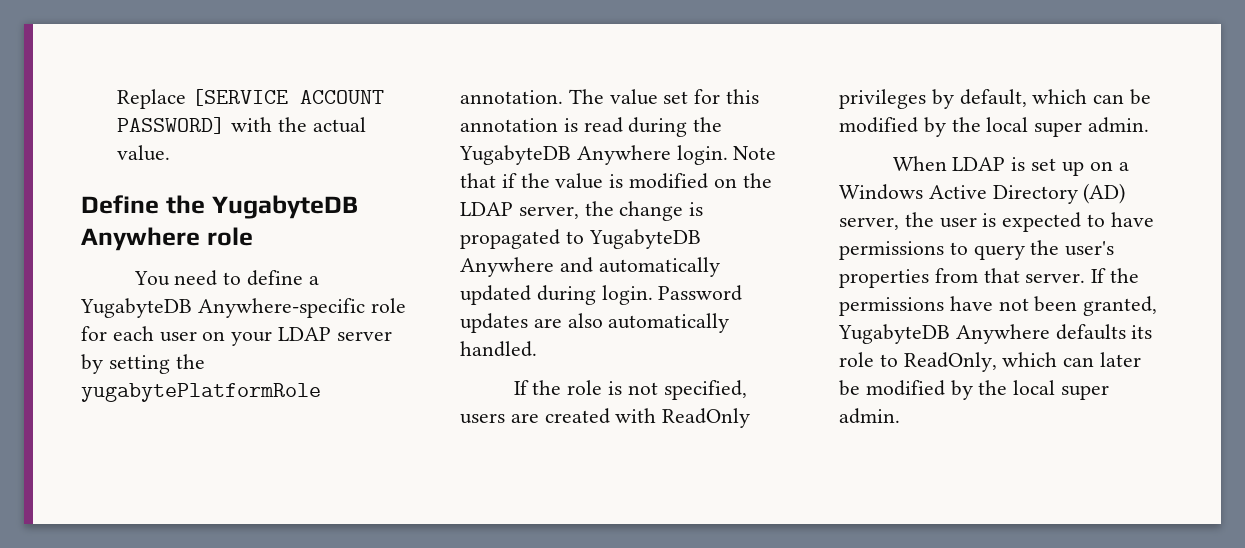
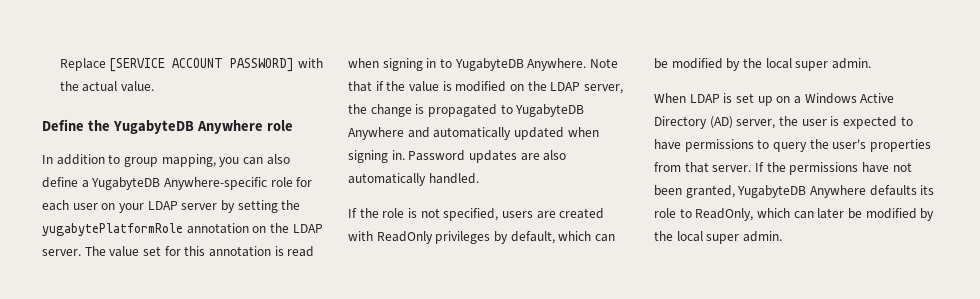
[133,270,242,286] You need to -> [42,154,290,167] In addition to group mapping, you can also
[460,90,563,104] annotation. -> [186,223,323,234] [42,249,81,256] annotation on the LDAP server.
[628,117,723,137] [459,145,728,165] during the YugabyteDB Anywhere login. -> [348,58,587,71] when signing in to YugabyteDB Anywhere.
[536,285,653,305] during login. -> [567,127,599,137] [348,150,405,163] when signing in.

